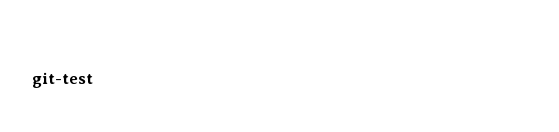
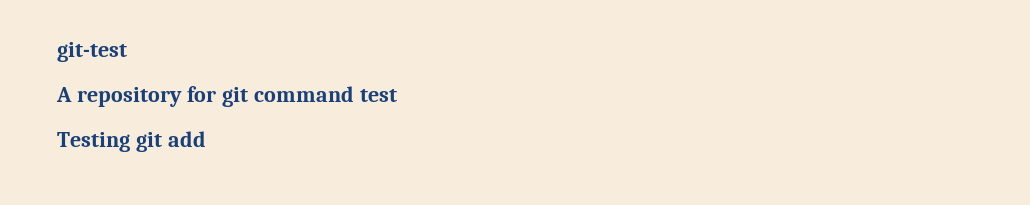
(93, 80) none -> [56,86,397,107] [57,131,206,152] // A repository for git command test // Testing git add

